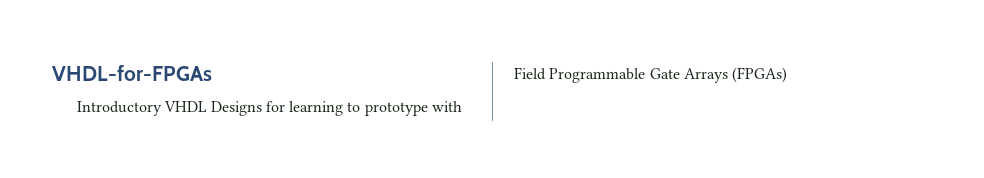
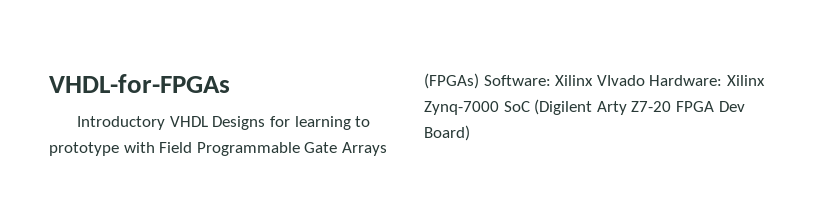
(788, 75) none -> [483,75,765,86] [424,99,745,115] [424,125,470,141] Software: Xilinx VIvado Hardware: Xilinx Zynq-7000 SoC (Digilent Arty Z7-20 FPGA Dev Board)

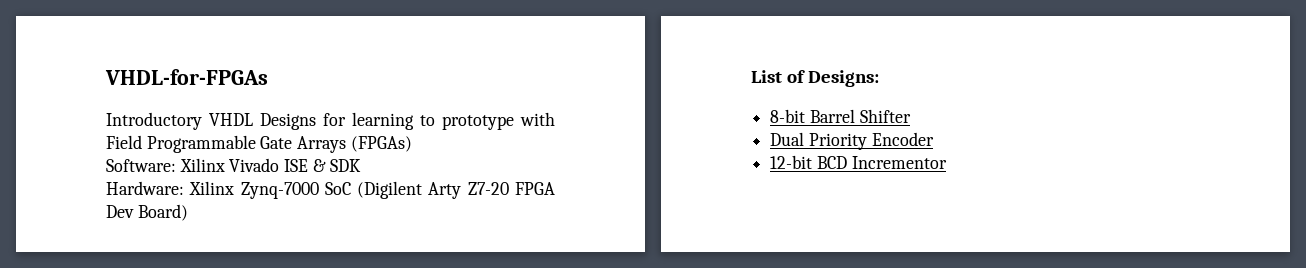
(479, 81) none -> (412, 144) //
[596,75,645,86] VIvado -> [229,158,361,172] Vivado ISE & SDK //
(470, 133) none -> [751,70,880,87] [770,109,911,123] [770,132,934,150] [770,155,947,169] // List of Designs: // 8-bit Barrel Shifter // Dual Priority Encoder // 12-bit BCD Incrementor

